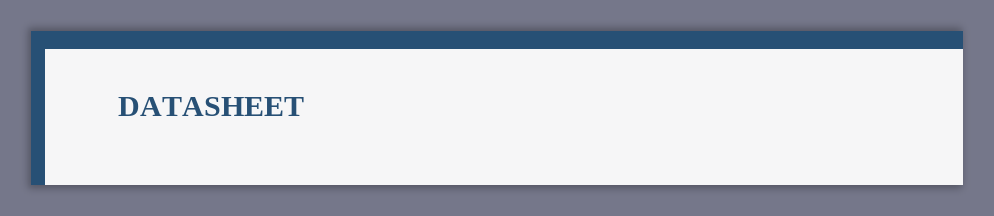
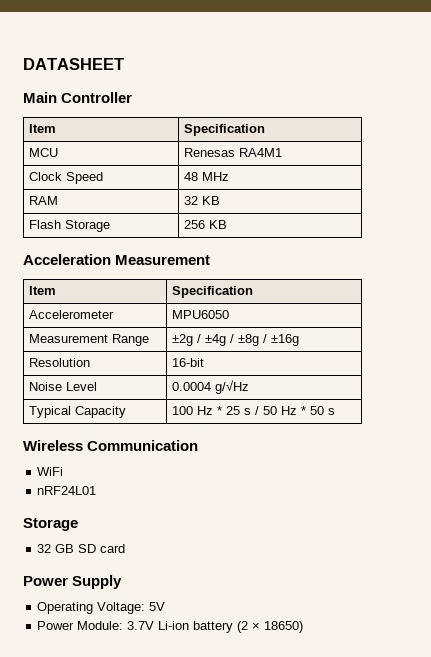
(304, 106) none -> [23,92,133,103] [28,124,56,133] [183,124,265,136] [28,148,58,157] [183,148,282,157] [28,172,103,184] [183,172,229,181] [28,196,58,205] [183,196,220,205] [28,220,110,232] [183,220,227,229] [23,254,211,265] [28,286,56,295] [171,286,253,298] [28,310,114,319] [171,310,229,319] [28,334,149,346] [171,334,299,346] [28,358,90,367] [171,358,204,367] [28,382,97,391] [171,380,249,394] [28,406,126,418] [171,406,335,415] [23,440,199,451] [37,467,64,476] [37,486,97,495] [23,518,78,531] [37,544,126,553] [23,575,123,589] [37,602,166,614] [37,621,304,633] // Main Controller // Item | Specification // MCU | Renesas RA4M1 // Clock Speed | 48 MHz // RAM | 32 KB // Flash Storage | 256 KB // Acceleration Measurement // Item | Specification // Accelerometer | MPU6050 // Measurement Range | ±2g / ±4g / ±8g / ±16g // Resolution | 16-bit // Noise Level | 0.0004 g/√Hz // Typical Capacity | 100 Hz * 25 s / 50 Hz * 50 s // Wireless Communication // WiFi // nRF24L01 // Storage // 32 GB SD card // Power Supply // Operating Voltage: 5V // Power Module: 3.7V Li-ion battery (2 × 18650)

